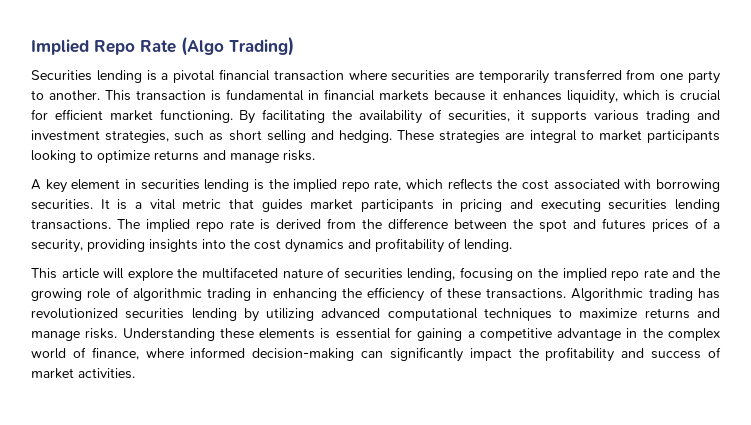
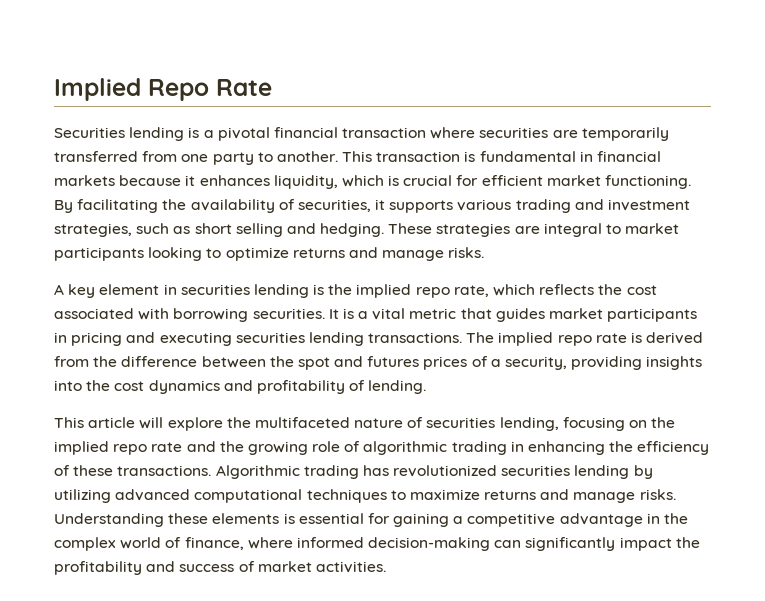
[181,36,294,56] (Algo Trading) -> (272, 87) none

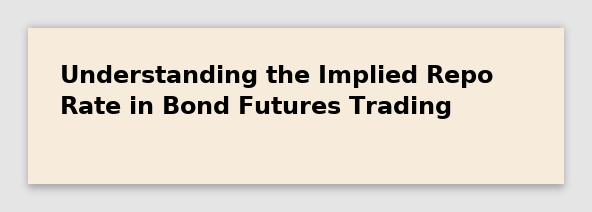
(54, 89) none -> [60,65,310,88] Understanding the
[54,127,669,141] [54,151,662,165] [54,175,692,189] [54,199,691,213] [54,223,680,237] [54,247,485,261] [54,284,657,298] [54,308,698,322] [54,332,704,346] [54,356,703,370] [54,380,427,394] [54,417,676,431] [54,441,710,455] [54,465,653,479] [54,489,676,503] [54,513,689,527] [54,537,700,551] [54,561,386,575] // Securities lending is a pivotal financial transaction where securities are temporarily transferred from one party to another. This transaction is fundamental in financial markets because it enhances liquidity, which is crucial for efficient market functioning. By facilitating the availability of securities, it supports various trading and investment strategies, such as short selling and hedging. These strategies are integral to market participants looking to optimize returns and manage risks. // A key element in securities lending is the implied repo rate, which reflects the cost associated with borrowing securities. It is a vital metric that guides market participants in pricing and executing securities lending transactions. The implied repo rate is derived from the difference between the spot and futures prices of a security, providing insights into the cost dynamics and profitability of lending. // This article will explore the multifaceted nature of securities lending, focusing on the implied repo rate and the growing role of algorithmic trading in enhancing the efficiency of these transactions. Algorithmic trading has revolutionized securities lending by utilizing advanced computational techniques to maximize returns and manage risks. Understanding these elements is essential for gaining a competitive advantage in the complex world of finance, where informed decision-making can significantly impact the profitability and success of market activities. -> [129,96,452,119] in Bond Futures Trading

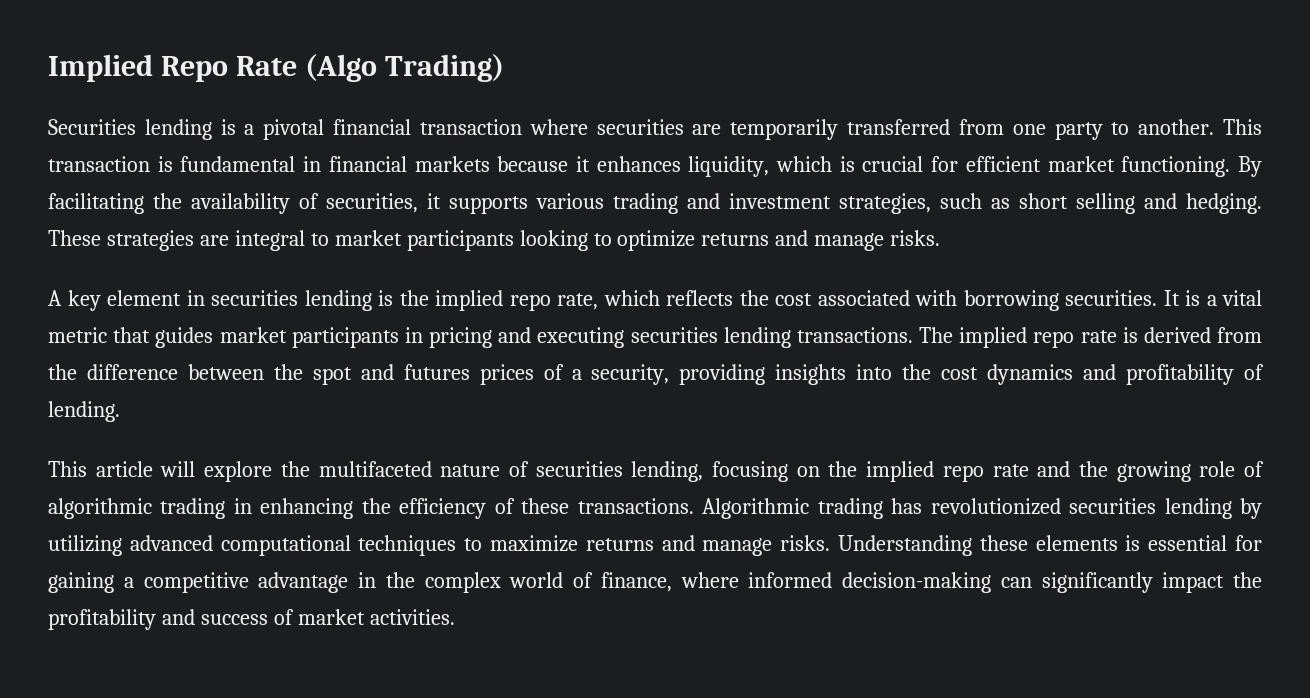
[60,65,310,88] Understanding the -> (48, 68) none
[129,96,452,119] in Bond Futures Trading -> [305,54,505,82] [48,119,1263,140] [48,156,1263,177] [48,193,1262,214] [48,230,941,251] [48,290,1262,311] [48,327,1262,348] [48,364,1265,385] [48,401,120,422] [48,461,1265,482] [48,498,1263,519] [48,535,1262,556] [48,572,1262,593] [48,609,455,630] (Algo Trading) // Securities lending is a pivotal financial transaction where securities are temporarily transferred from one party to another. This transaction is fundamental in financial markets because it enhances liquidity, which is crucial for efficient market functioning. By facilitating the availability of securities, it supports various trading and investment strategies, such as short selling and hedging. These strategies are integral to market participants looking to optimize returns and manage risks. // A key element in securities lending is the implied repo rate, which reflects the cost associated with borrowing securities. It is a vital metric that guides market participants in pricing and executing securities lending transactions. The implied repo rate is derived from the difference between the spot and futures prices of a security, providing insights into the cost dynamics and profitability of lending. // This article will explore the multifaceted nature of securities lending, focusing on the implied repo rate and the growing role of algorithmic trading in enhancing the efficiency of these transactions. Algorithmic trading has revolutionized securities lending by utilizing advanced computational techniques to maximize returns and manage risks. Understanding these elements is essential for gaining a competitive advantage in the complex world of finance, where informed decision-making can significantly impact the profitability and success of market activities.

